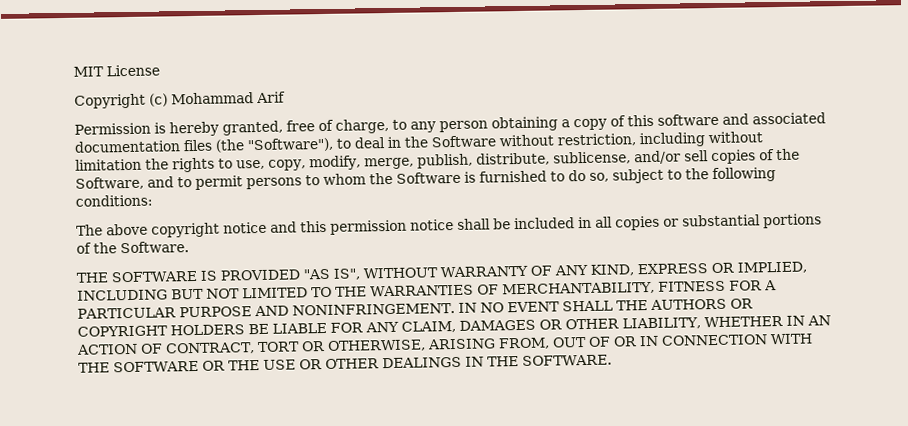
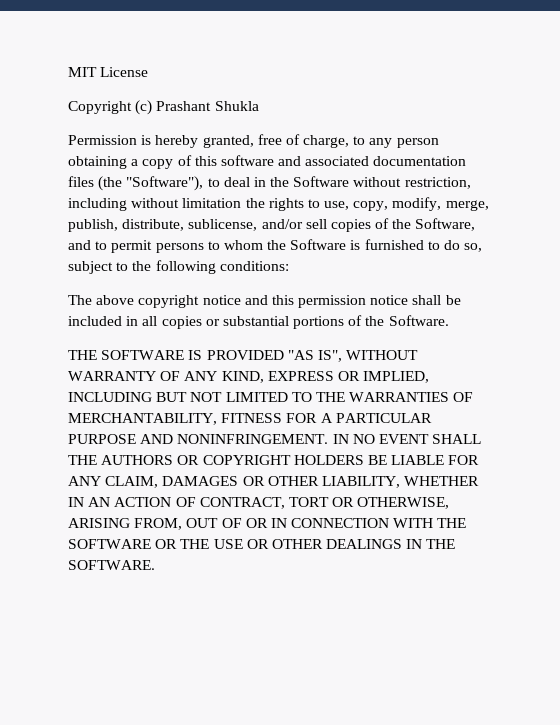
[171,91,286,105] Mohammad Arif -> [156,101,259,111] Prashant Shukla

